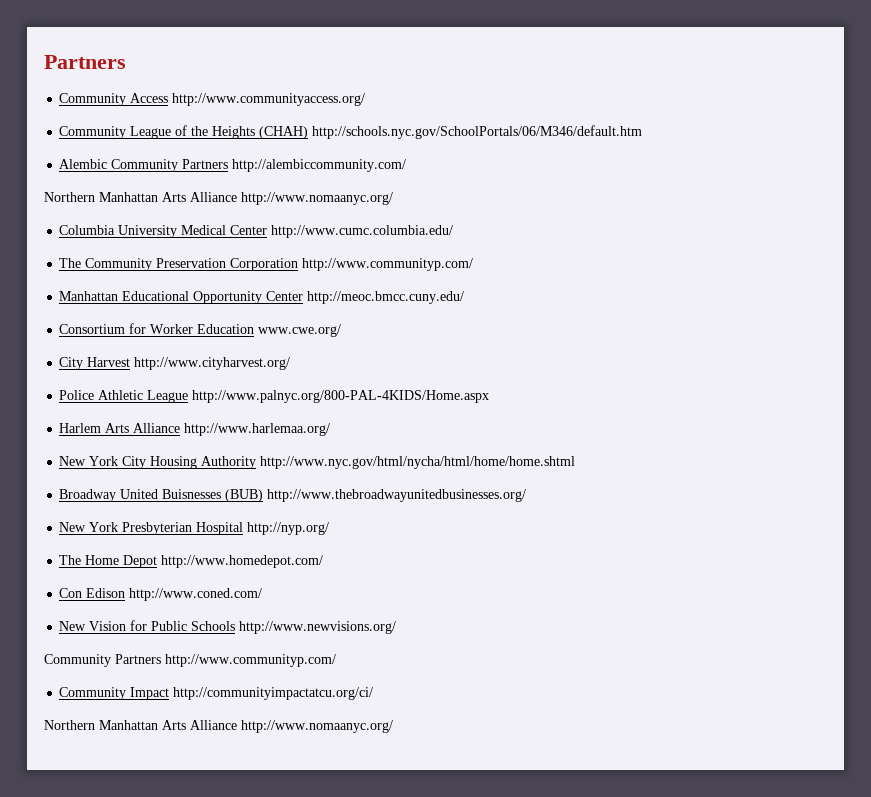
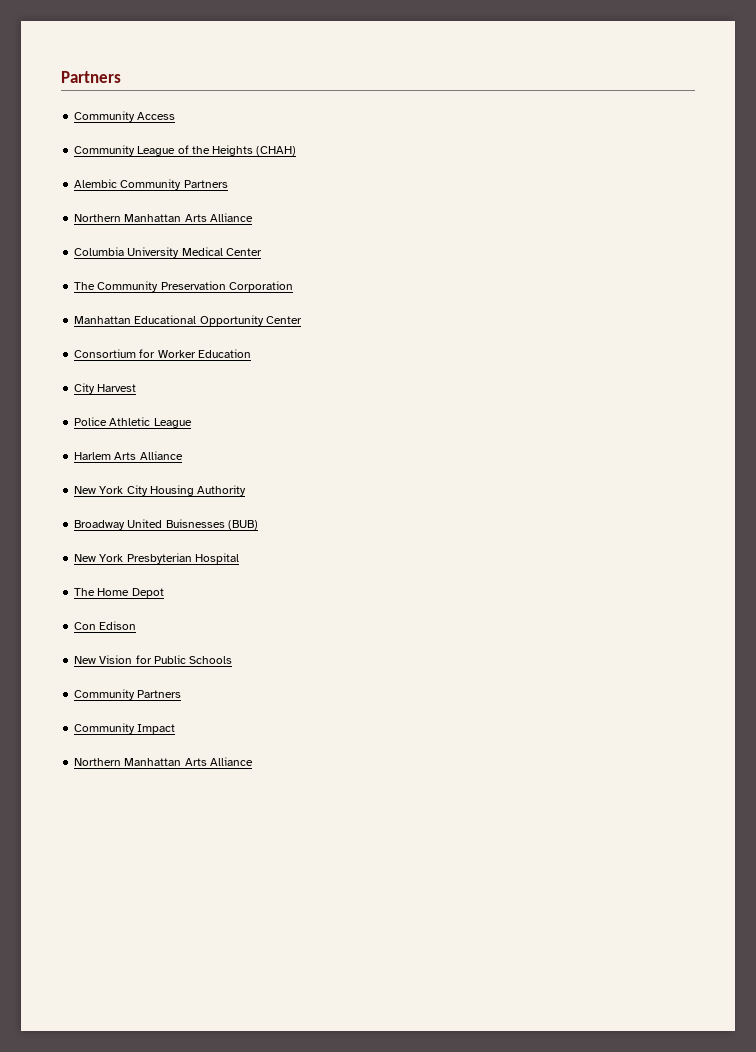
[172,93,366,106] http://www.communityaccess.org/ -> (176, 116) none
[312,125,643,139] http://schools.nyc.gov/SchoolPortals/06/M346/default.htm -> (297, 151) none
[232,159,407,172] [44,192,393,205] http://alembiccommunity.com/ // Northern Manhattan Arts Alliance http://www.nomaanyc.org/ -> [74,213,253,222] // Northern Manhattan Arts Alliance
[271,225,454,238] http://www.cumc.columbia.edu/ -> (262, 252) none
[302,258,474,271] http://www.communityp.com/ -> (293, 286) none
[307,291,465,304] http://meoc.bmcc.cuny.edu/ -> (302, 320) none
[258,324,342,337] www.cwe.org/ -> (251, 353) none
[134,357,291,370] http://www.cityharvest.org/ -> (137, 388) none
[192,390,490,403] http://www.palnyc.org/800-PAL-4KIDS/Home.aspx -> (192, 423) none
[184,423,331,436] http://www.harlemaa.org/ -> (183, 455) none
[260,456,576,469] http://www.nyc.gov/html/nycha/html/home/home.shtml -> (247, 490) none
[267,489,527,502] http://www.thebroadwayunitedbusinesses.org/ -> (258, 525) none
[247,522,330,535] http://nyp.org/ -> (239, 558) none
[161,555,324,568] http://www.homedepot.com/ -> (164, 593) none
[129,588,263,601] http://www.coned.com/ -> (137, 625) none
[239,621,397,634] [44,654,336,667] http://www.newvisions.org/ // Community Partners http://www.communityp.com/ -> [74,689,182,700] // Community Partners
[173,687,374,700] [44,720,393,733] http://communityimpactatcu.org/ci/ // Northern Manhattan Arts Alliance http://www.nomaanyc.org/ -> [74,757,253,766] // Northern Manhattan Arts Alliance

